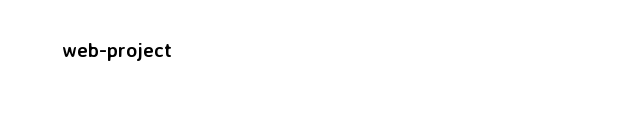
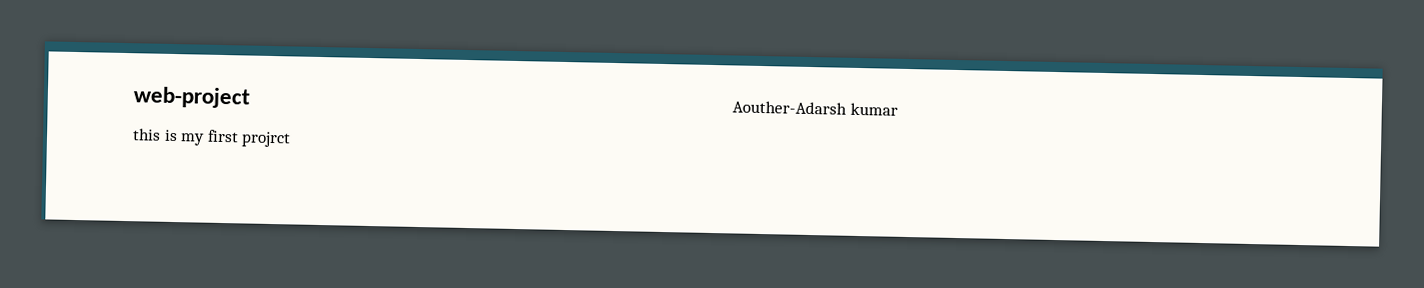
(172, 52) none -> [132,128,292,148] [732,100,898,116] // this is my first projrct // Aouther-Adarsh kumar

